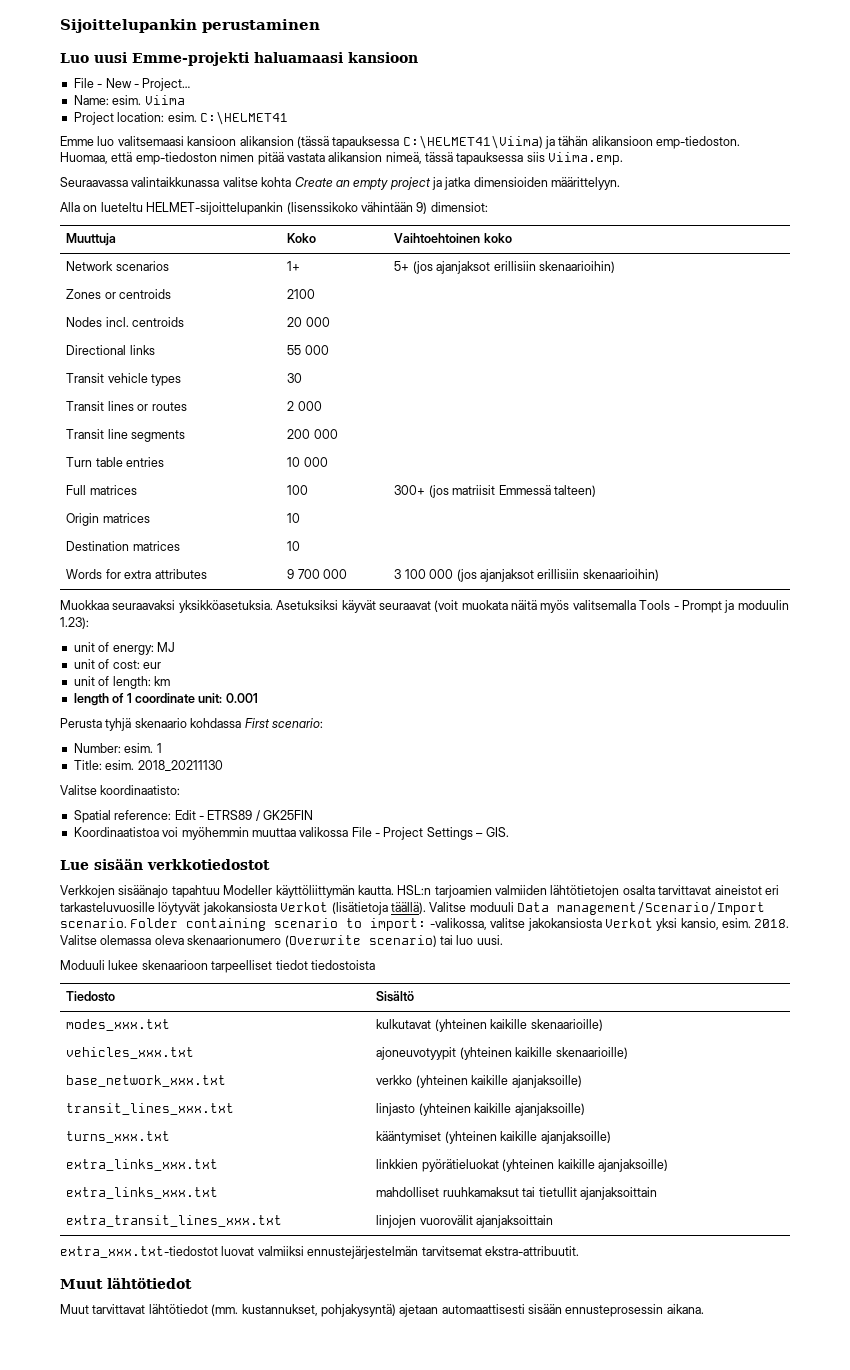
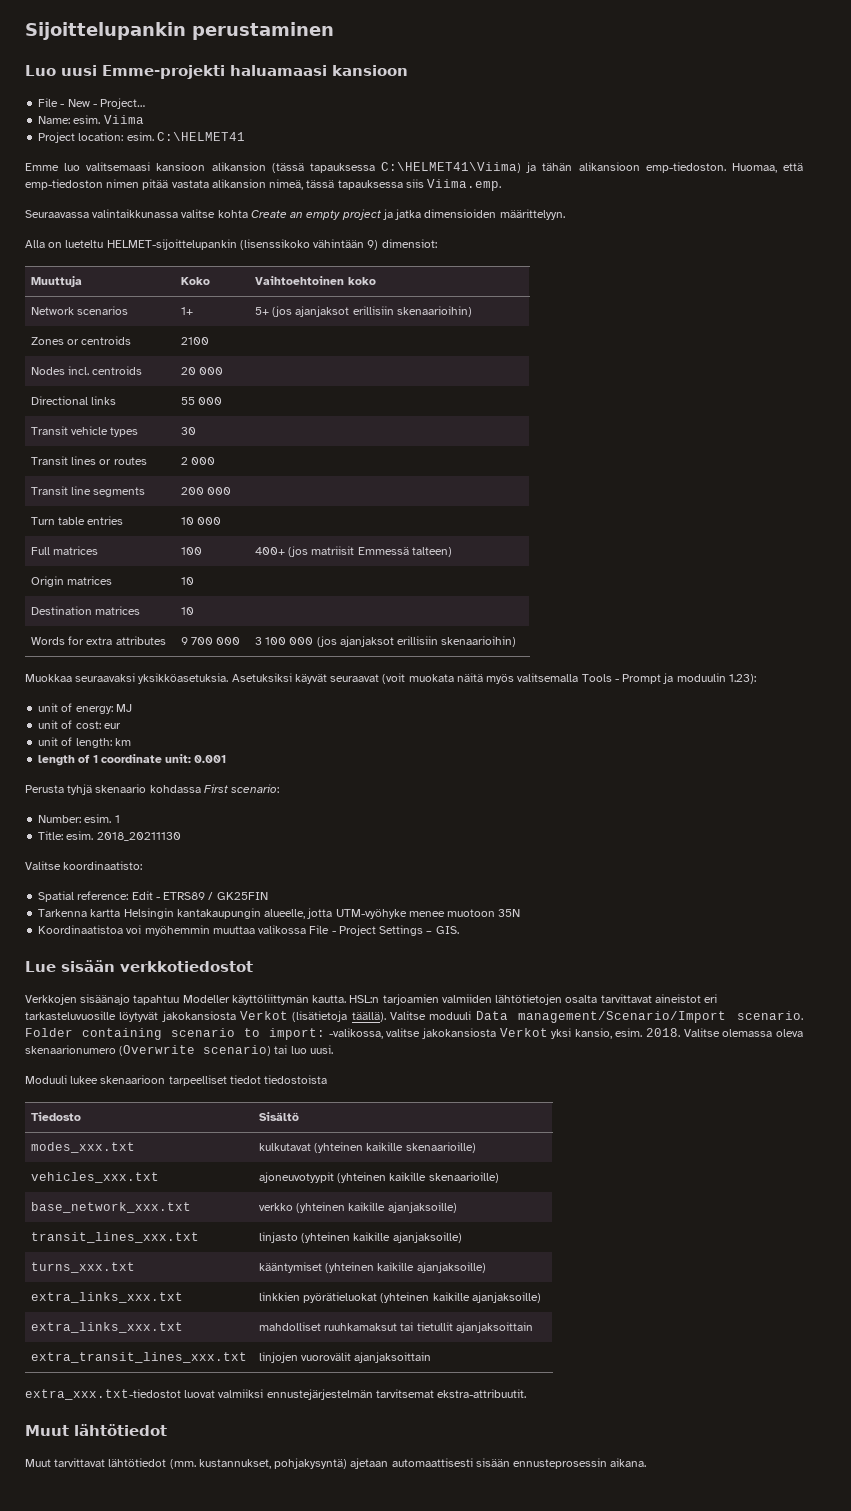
[394,485,426,495] 300+ -> [254,547,285,555] 400+
(313, 815) none -> [38,908,521,919] // Tarkenna kartta Helsingin kantakaupungin alueelle, jotta UTM-vyöhyke menee muotoon 35N

